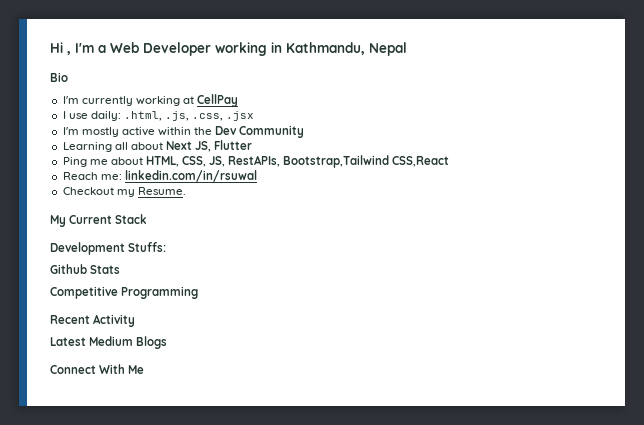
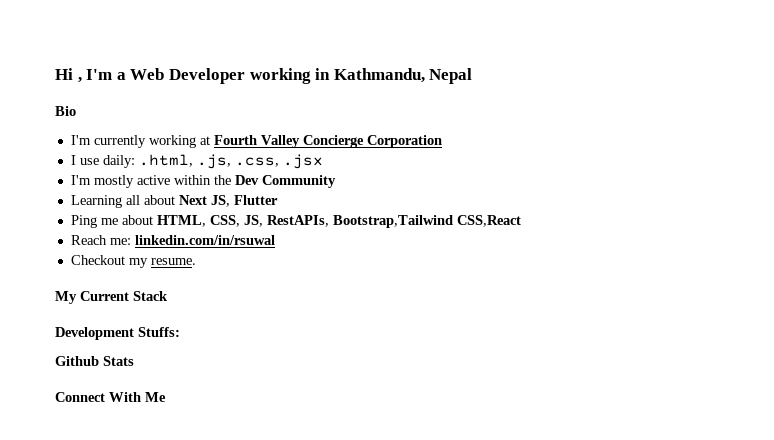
[197,94,239,107] CellPay -> [213,135,442,148] Fourth Valley Concierge Corporation
[137,187,186,195] Resume. -> [150,258,196,265] resume.
[50,286,199,299] [50,314,136,327] [50,336,168,349] // Competitive Programming // Recent Activity // Latest Medium Blogs -> (134, 361) none

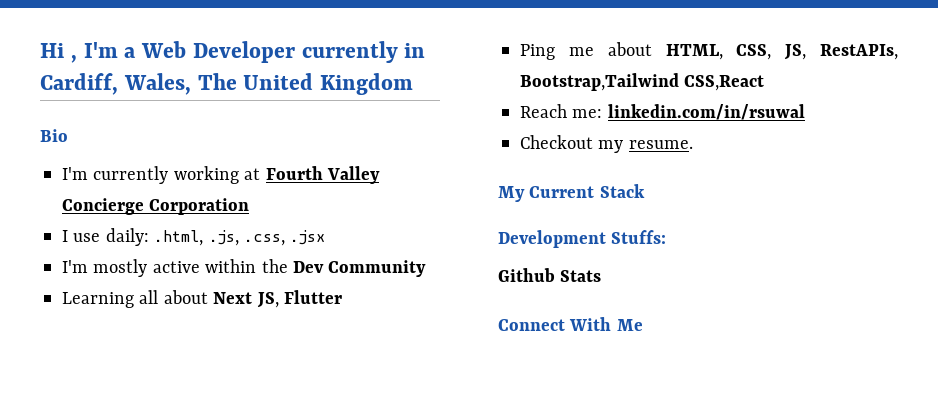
[249,68,473,84] working in Kathmandu, Nepal -> [301,41,426,63] [40,73,413,95] currently in Cardiff, Wales, The United Kingdom

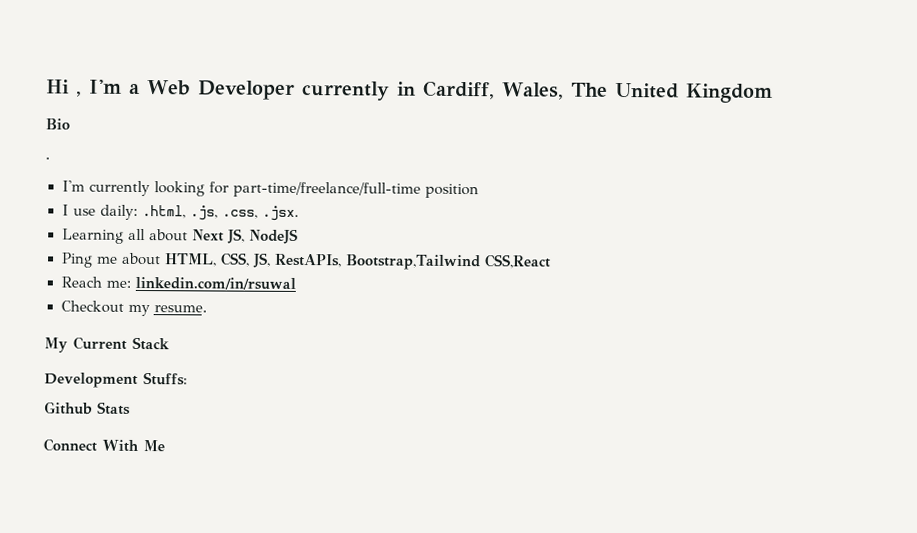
(68, 135) none -> [45,157,50,160] // .
[173,166,380,184] [62,198,250,215] working at Fourth Valley Concierge Corporation -> [153,181,479,199] looking for part-time/freelance/full-time position
[290,230,326,245] [62,259,427,277] .jsx // I'm mostly active within the Dev Community -> [261,205,299,221] .jsx.
[284,290,342,304] Flutter -> [248,228,298,244] NodeJS

